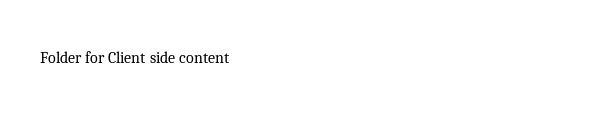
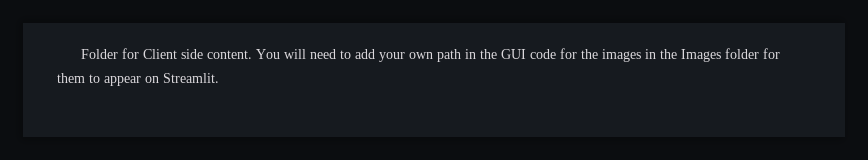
[178,53,230,63] content -> [207,48,781,62] [57,73,219,86] content. You will need to add your own path in the GUI code for the images in the Images folder for them to appear on Streamlit.

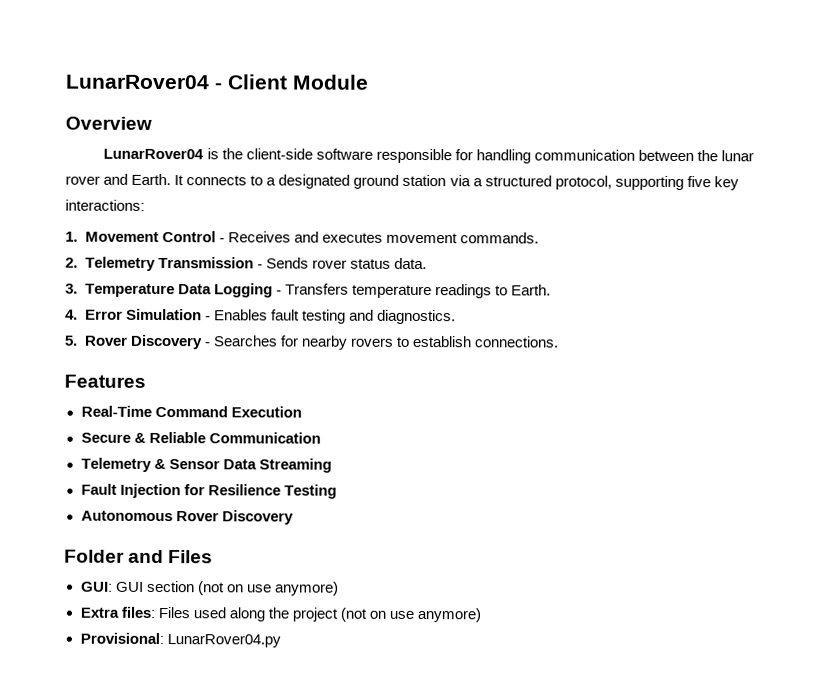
[81,48,781,62] [57,73,219,86] Folder for Client side content. You will need to add your own path in the GUI code for the images in the Images folder for them to appear on Streamlit. -> [65,74,369,90] [65,116,152,130] [103,148,755,164] [65,173,739,191] [65,199,145,211] [65,231,539,244] [65,256,427,271] [65,283,551,299] [65,308,456,325] [64,334,559,350] [64,374,146,388] [80,405,302,418] [80,431,321,444] [80,457,332,473] [80,483,337,499] [80,510,294,525] [64,549,214,564] [80,580,339,596] [79,606,482,623] [79,632,281,648] LunarRover04 - Client Module // Overview // LunarRover04 is the client-side software responsible for handling communication between the lunar rover and Earth. It connects to a designated ground station via a structured protocol, supporting five key interactions: // 1. Movement Control - Receives and executes movement commands. // 2. Telemetry Transmission - Sends rover status data. // 3. Temperature Data Logging - Transfers temperature readings to Earth. // 4. Error Simulation - Enables fault testing and diagnostics. // 5. Rover Discovery - Searches for nearby rovers to establish connections. // Features // Real-Time Command Execution // Secure & Reliable Communication // Telemetry & Sensor Data Streaming // Fault Injection for Resilience Testing // Autonomous Rover Discovery // Folder and Files // GUI: GUI section (not on use anymore) // Extra files: Files used along the project (not on use anymore) // Provisional: LunarRover04.py

